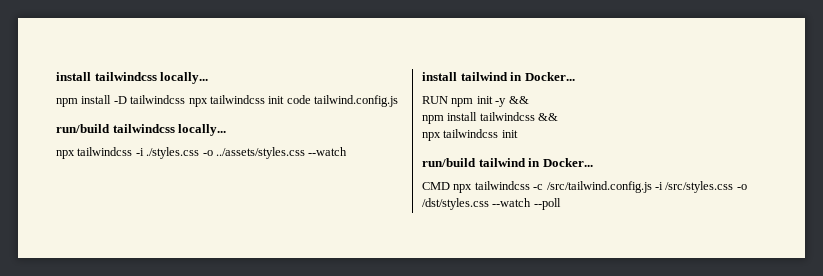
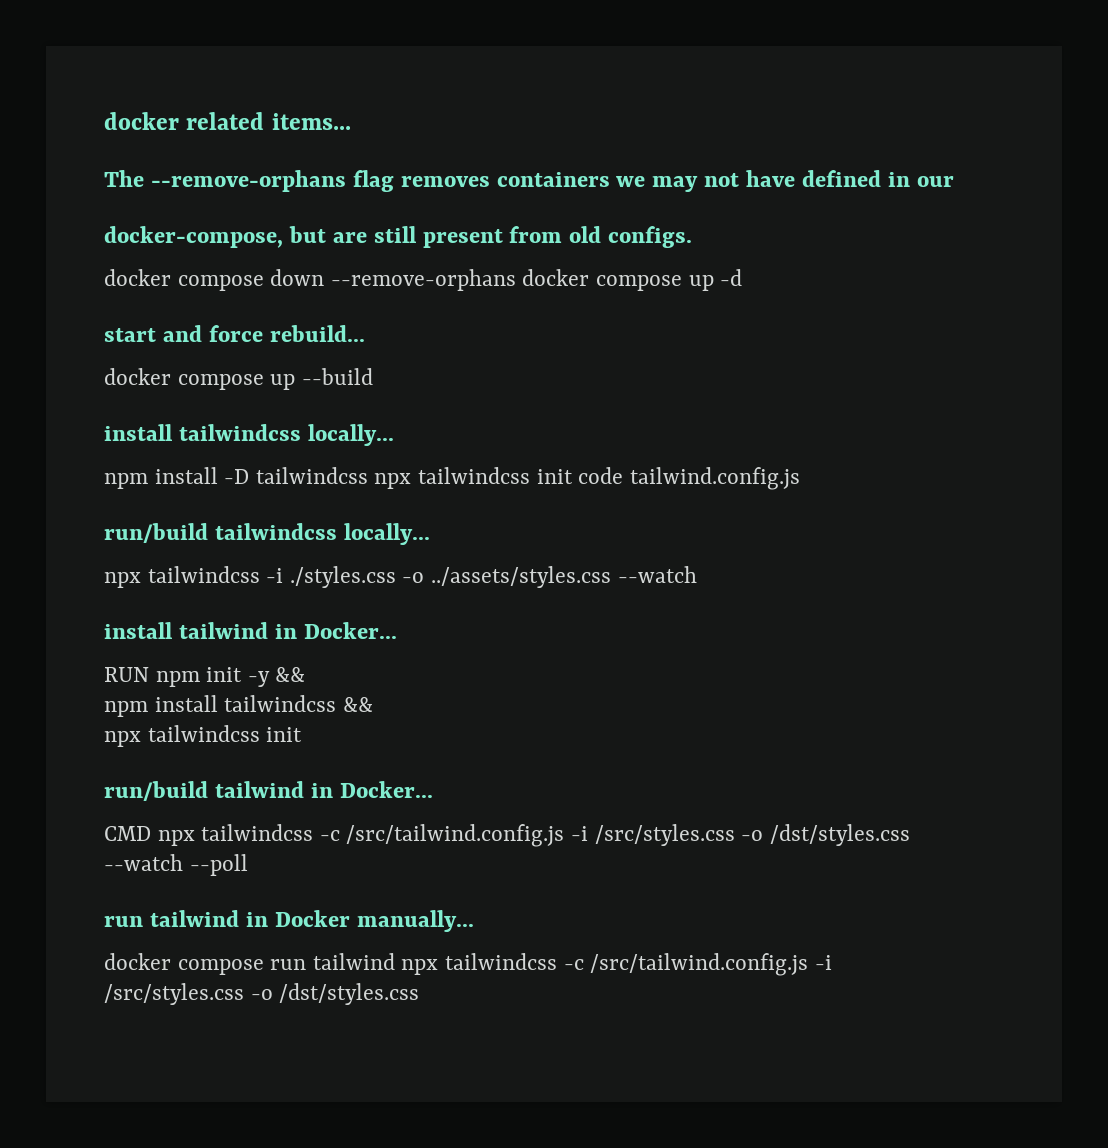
(56, 76) none -> [104,112,351,130] [104,170,954,192] [104,226,693,248] [104,269,743,291] [104,325,365,342] [104,368,373,390] docker related items... // The --remove-orphans flag removes containers we may not have defined in our // docker-compose, but are still present from old configs. // docker compose down --remove-orphans docker compose up -d // start and force rebuild... // docker compose up --build //
(561, 204) none -> [104,910,474,932] [104,953,832,976] [104,983,420,1005] // run tailwind in Docker manually... // docker compose run tailwind npx tailwindcss -c /src/tailwind.config.js -i /src/styles.css -o /dst/styles.css

